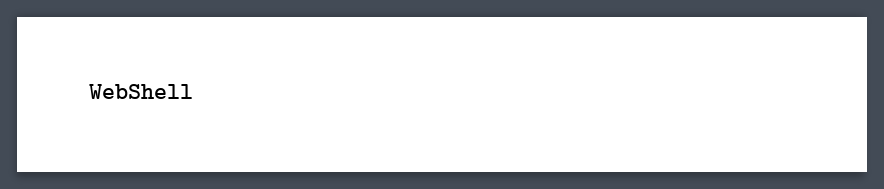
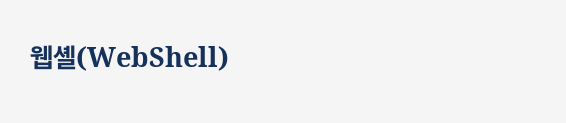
[89,84,193,99] WebShell -> [30,45,229,71] 웹셸(WebShell)

